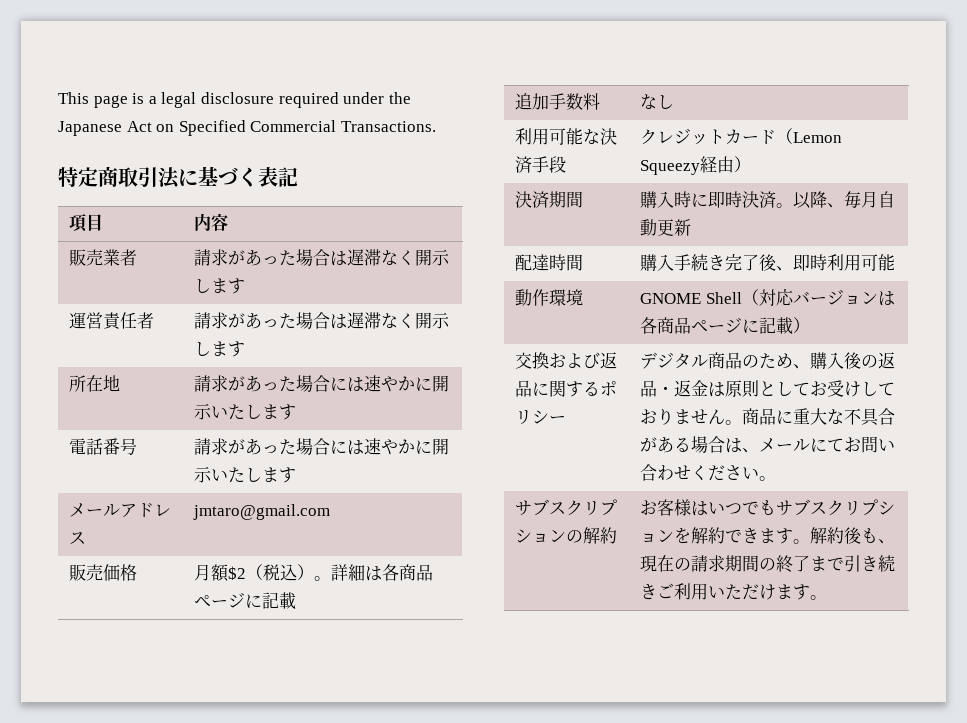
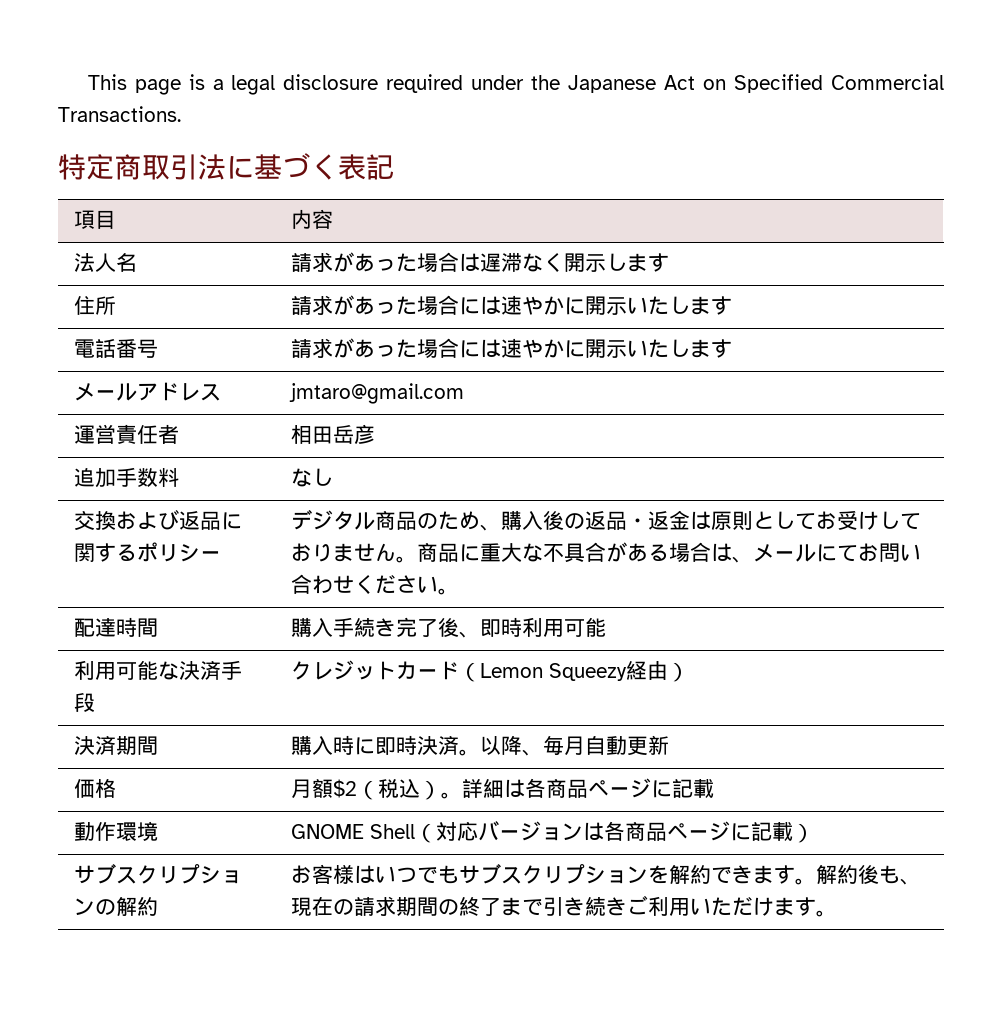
[69,249,138,266] [194,249,451,266] [194,278,246,294] [69,312,155,330] [194,312,451,329] [194,341,246,357] 販売業者 | 請求があった場合は遅滞なく開示します // 運営責任者 | 請求があった場合は遅滞なく開示します // -> [74,253,138,272] [291,252,670,273] [74,296,96,315] 法人名 | 請求があった場合は遅滞なく開示します // 住
[86,375,121,392] 在地 -> (117, 305) none
[69,564,138,581] [194,564,434,582] [194,592,297,610] [515,93,601,110] [640,94,675,109] [515,128,618,145] [515,156,567,173] [640,128,843,145] [640,156,752,175] [515,191,584,208] [640,191,896,209] [640,219,692,236] [515,254,584,271] [640,254,896,272] [515,289,584,306] [640,289,895,306] [640,317,811,335] 販売価格 | 月額$2（税込）。詳細は各商品ページに記載 // 追加手数料 | なし // 利用可能な決済手段 | クレジットカード（Lemon Squeezy経由） // 決済期間 | 購入時に即時決済。以降、毎月自動更新 // 配達時間 | 購入手続き完了後、即時利用可能 // 動作環境 | GNOME Shell（対応バージョンは各商品ページに記載） -> [74,424,180,444] [291,424,376,444] [74,467,180,488] [291,468,334,487] 運営責任者 | 相田岳彦 // 追加手数料 | なし
(777, 478) none -> [74,617,159,637] [291,617,607,638] [74,660,243,680] [74,693,96,712] [291,660,690,682] [74,735,159,755] [291,735,670,756] [74,778,117,798] [291,778,715,800] [74,821,159,841] [291,821,815,843] // 配達時間 | 購入手続き完了後、即時利用可能 // 利用可能な決済手段 | クレジットカード（Lemon Squeezy経由） // 決済期間 | 購入時に即時決済。以降、毎月自動更新 // 価格 | 月額$2（税込）。詳細は各商品ページに記載 // 動作環境 | GNOME Shell（対応バージョンは各商品ページに記載）

